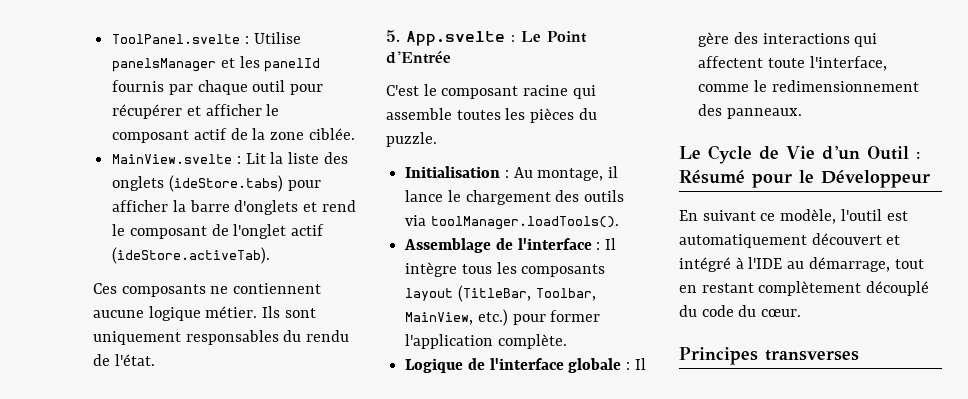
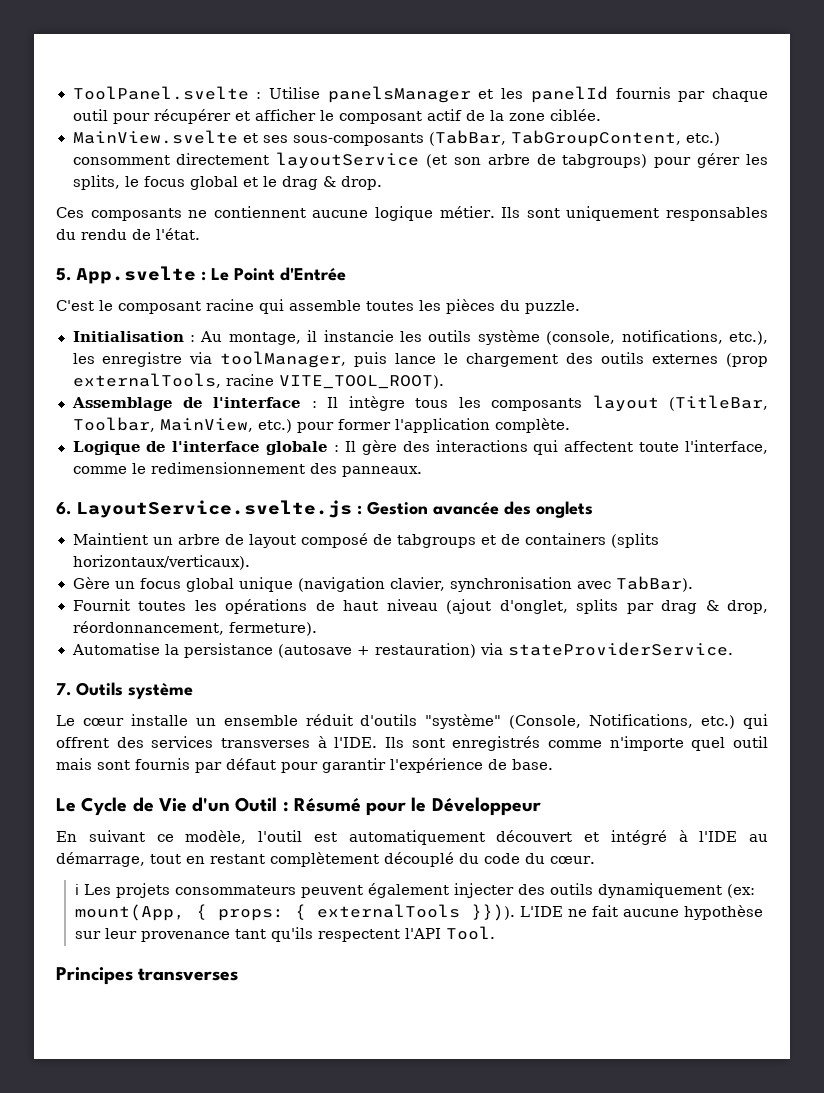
[236,152,348,164] [112,175,321,192] [112,200,356,215] [112,224,325,239] [112,247,271,264] : Lit la liste des onglets (ideStore.tabs) pour afficher la barre d'onglets et rend le composant de l'onglet actif (ideStore.activeTab). -> [242,130,720,147] [72,152,769,169] [72,175,382,190] et ses sous-composants (TabBar, TabGroupContent, etc.) consomment directement layoutService (et son arbre de tabgroups) pour gérer les splits, le focus global et le drag & drop.
(619, 172) none -> [323,330,768,345] [72,351,388,368] instancie les outils système (console, notifications, etc.), les enregistre via toolManager, puis
[405,215,619,230] via toolManager.loadTools(). -> [652,353,768,367] [72,373,444,389] externes (prop externalTools, racine VITE_TOOL_ROOT).
(802, 113) none -> [56,500,593,518] [72,533,659,548] [72,555,250,570] [72,576,694,592] [72,599,768,614] [72,621,317,636] [71,642,733,658] [56,682,193,699] [56,714,768,729] [56,736,768,751] [56,758,553,773] // 6. LayoutService.svelte.js : Gestion avancée des onglets // Maintient un arbre de layout composé de tabgroups et de containers (splits horizontaux/verticaux). // Gère un focus global unique (navigation clavier, synchronisation avec TabBar). // Fournit toutes les opérations de haut niveau (ajout d'onglet, splits par drag & drop, réordonnancement, fermeture). // Automatise la persistance (autosave + restauration) via stateProviderService. // 7. Outils système // Le cœur installe un ensemble réduit d'outils "système" (Console, Notifications, etc.) qui offrent des services transverses à l'IDE. Ils sont enregistrés comme n'importe quel outil mais sont fournis par défaut pour garantir l'expérience de base.
(802, 313) none -> [74,883,755,898] [74,904,763,921] [74,926,495,942] // ℹ Les projets consommateurs peuvent également injecter des outils dynamiquement (ex: mount(App, { props: { externalTools }})). L'IDE ne fait aucune hypothèse sur leur provenance tant qu'ils respectent l'API Tool.

